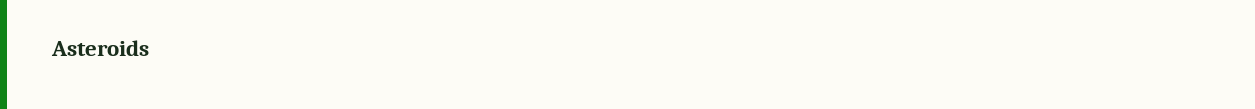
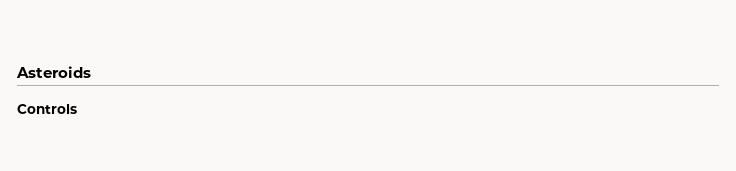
(149, 48) none -> [17,104,77,114] // Controls

